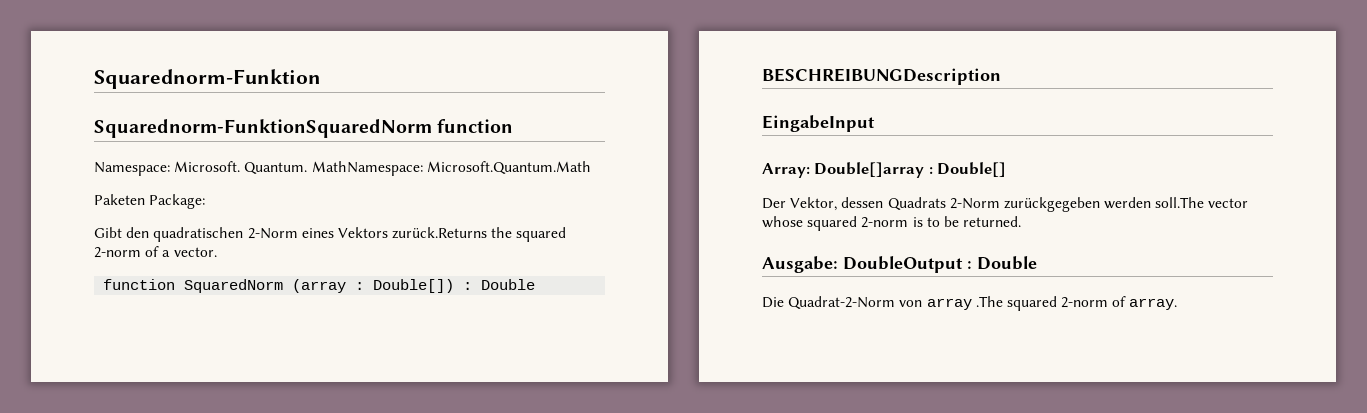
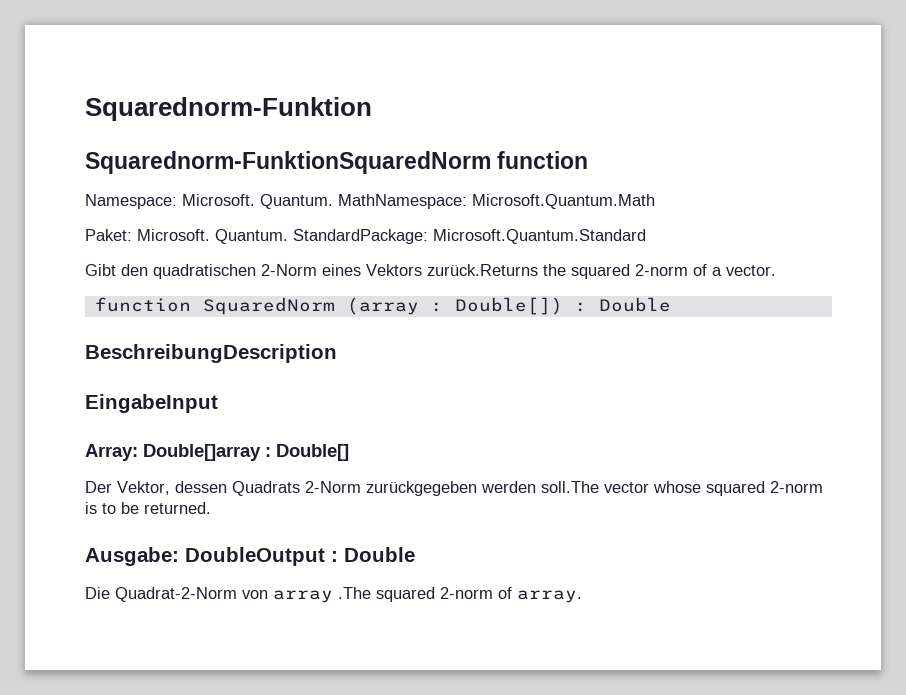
[94,194,206,209] Paketen Package: -> [85,229,646,244] Paket: Microsoft. Quantum. StandardPackage: Microsoft.Quantum.Standard
[762,68,1001,85] BESCHREIBUNGDescription -> [85,344,337,363] BeschreibungDescription

